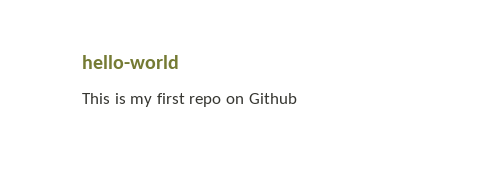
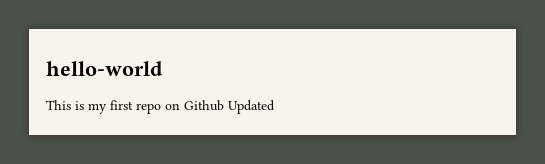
(297, 98) none -> [228,100,275,114] Updated

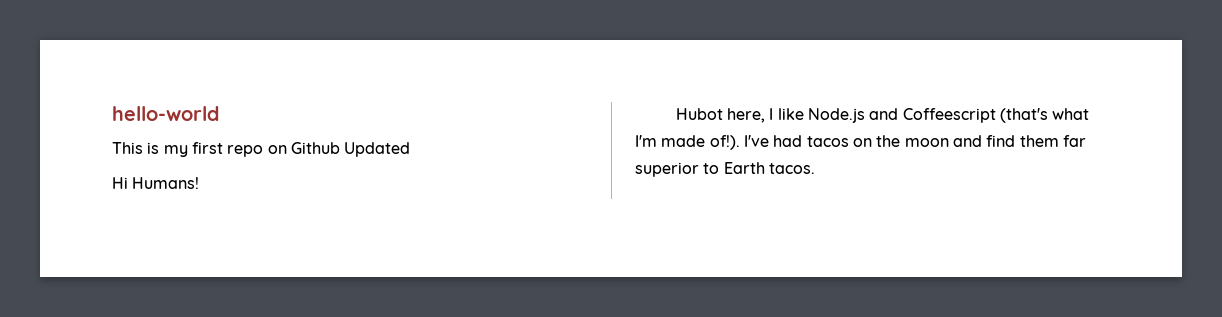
(275, 107) none -> [112,177,200,189] [675,108,1090,123] [635,135,1086,150] [635,162,815,177] // Hi Humans! // Hubot here, I like Node.js and Coffeescript (that's what I'm made of!). I've had tacos on the moon and find them far superior to Earth tacos.

